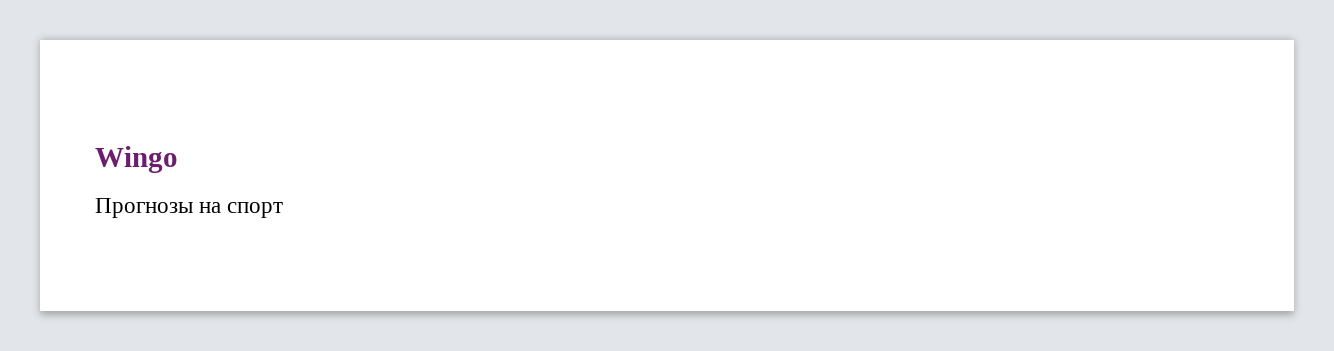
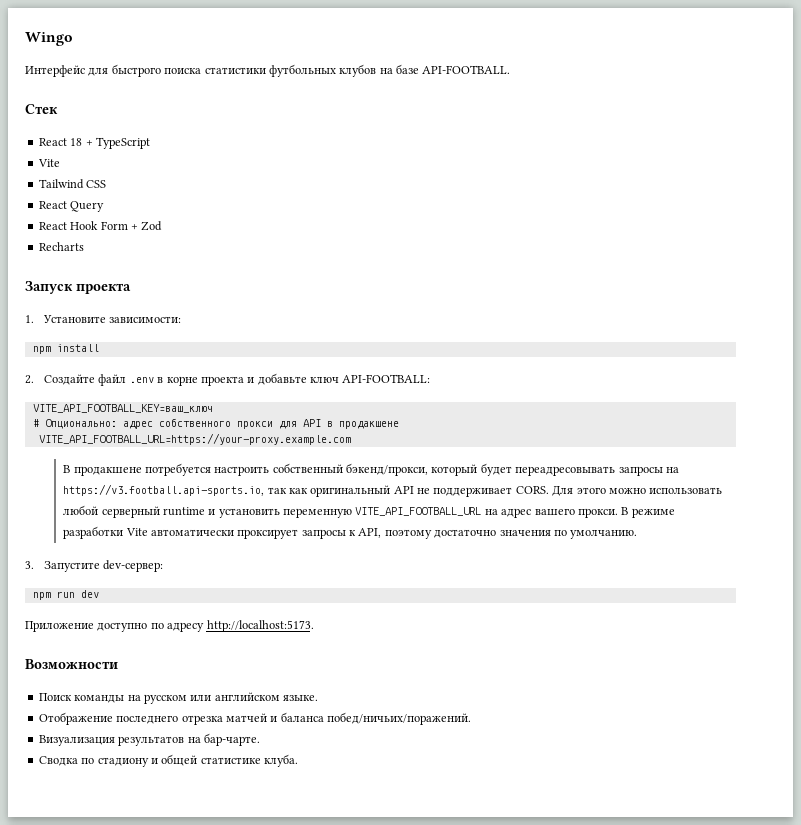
[95,198,284,218] Прогнозы на спорт -> [25,64,511,77] [25,104,58,114] [38,137,150,149] [37,159,60,167] [38,179,107,189] [38,201,105,212] [38,221,163,231] [38,242,84,251] [25,281,131,294] [25,315,182,323] [32,344,99,354] [25,373,431,386] [32,404,213,413] [32,418,399,429] [38,433,351,445] [63,463,679,476] [63,484,723,497] [63,505,675,518] [63,526,638,539] [25,560,164,572] [32,590,99,600] [25,620,314,632] [25,659,118,669] [38,692,318,704] [38,712,471,725] [38,733,260,746] [38,754,298,767] Интерфейс для быстрого поиска статистики футбольных клубов на базе API-FOOTBALL. // Стек // React 18 + TypeScript // Vite // Tailwind CSS // React Query // React Hook Form + Zod // Recharts // Запуск проекта // 1. Установите зависимости: // npm install // 2. Создайте файл .env в корне проекта и добавьте ключ API-FOOTBALL: // VITE_API_FOOTBALL_KEY=ваш_ключ // # Опционально: адрес собственного прокси для API в продакшене // VITE_API_FOOTBALL_URL=https://your-proxy.example.com // В продакшене потребуется настроить собственный бэкенд/прокси, который будет переадресовывать запросы на https://v3.football.api-sports.io, так как оригинальный API не поддерживает CORS. Для этого можно использовать любой серверный runtime и установить переменную VITE_API_FOOTBALL_URL на адрес вашего прокси. В режиме разработки Vite автоматически проксирует запросы к API, поэтому достаточно значения по умолчанию. // 3. Запустите dev-сервер: // npm run dev // Приложение доступно по адресу http://localhost:5173. // Возможности // Поиск команды на русском или английском языке. // Отображение последнего отрезка матчей и баланса побед/ничьих/поражений. // Визуализация результатов на бар-чарте. // Сводка по стадиону и общей статистике клуба.

